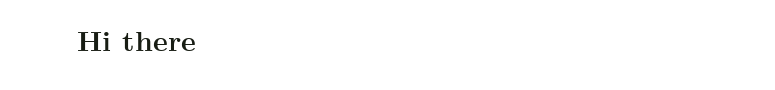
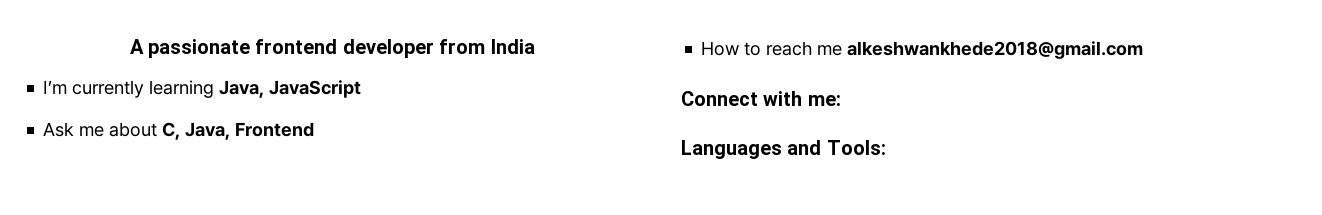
[77,32,196,51] Hi there -> [129,39,535,58] [43,80,362,98] [43,122,315,140] [701,41,1144,59] [681,91,841,106] [681,140,886,159] A passionate frontend developer from India // I’m currently learning Java, JavaScript // Ask me about C, Java, Frontend // How to reach me alkeshwankhede2018@gmail.com // Connect with me: // Languages and Tools:

